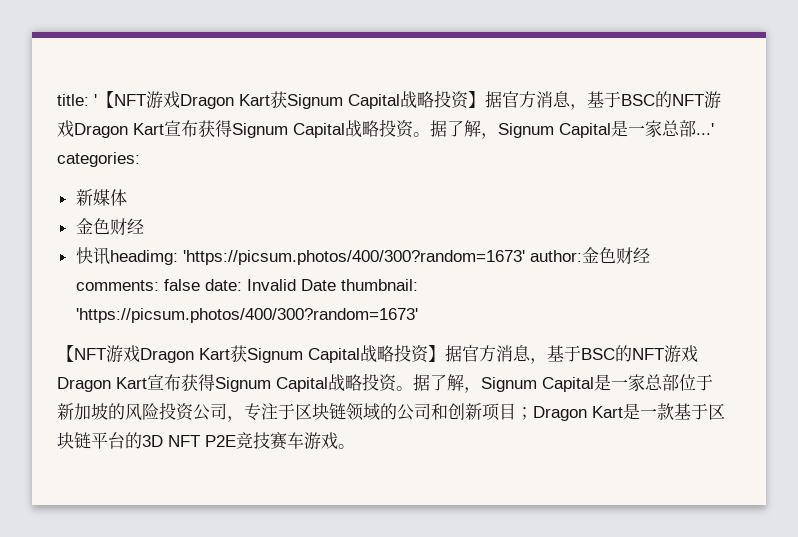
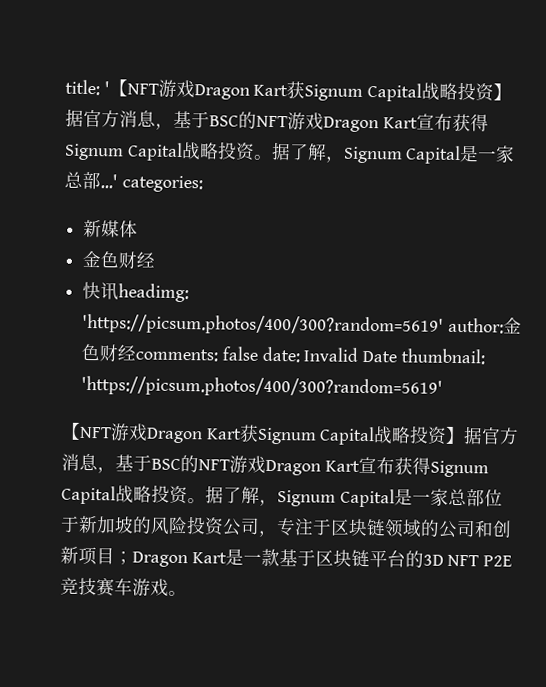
[182,250,525,265] 'https://picsum.photos/400/300?random=1673' -> [82,313,445,336] 'https://picsum.photos/400/300?random=5619'
[75,308,418,323] 'https://picsum.photos/400/300?random=1673' -> [81,375,444,398] 'https://picsum.photos/400/300?random=5619'

